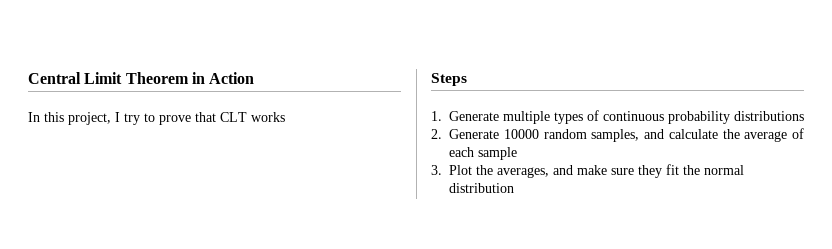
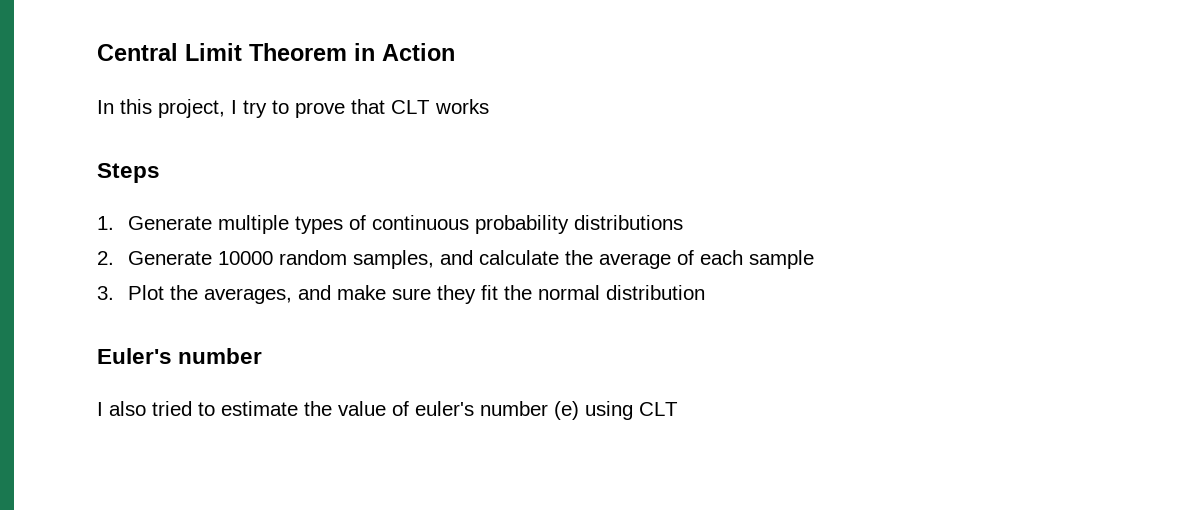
(514, 188) none -> [97,348,263,364] [97,401,678,420] // Euler's number // I also tried to estimate the value of euler's number (e) using CLT

